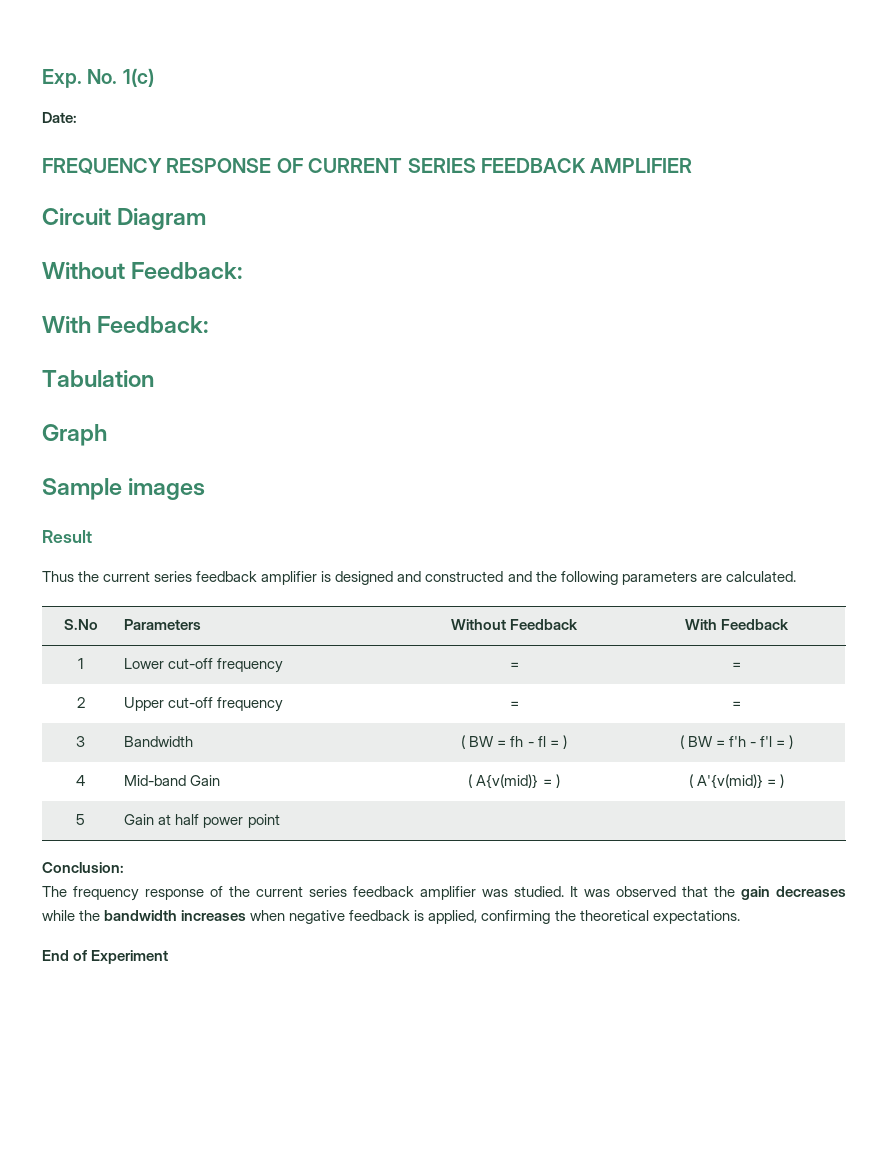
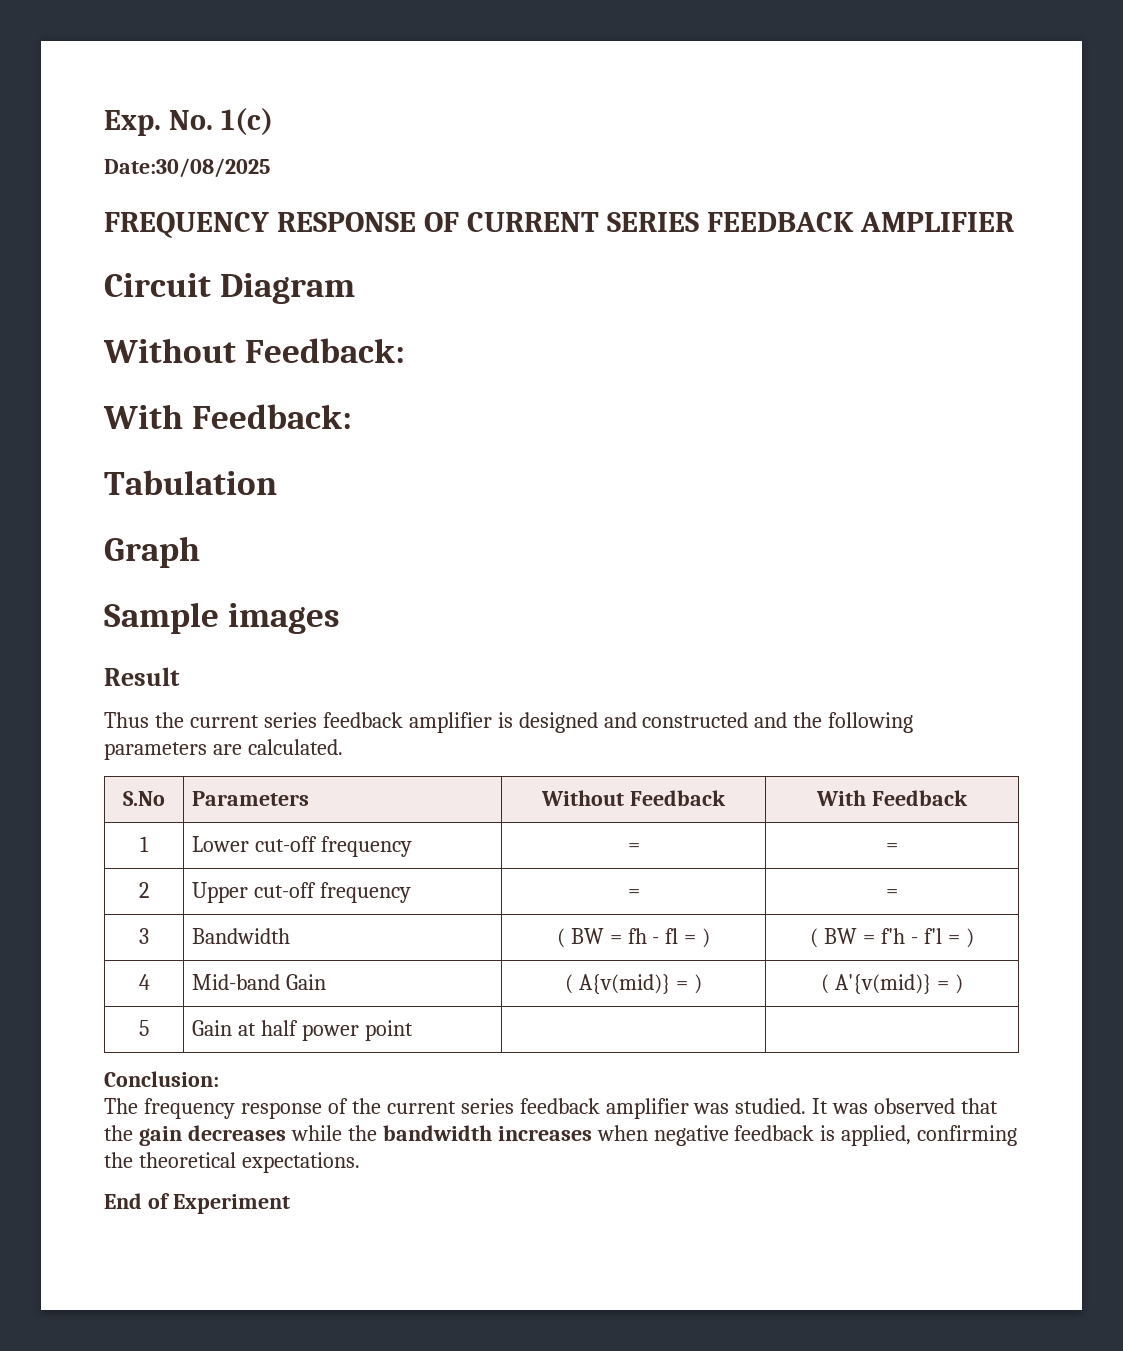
[42,112,77,123] Date: -> [104,158,270,178] Date:30/08/2025

